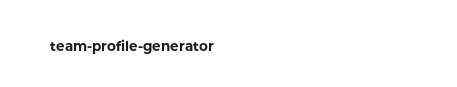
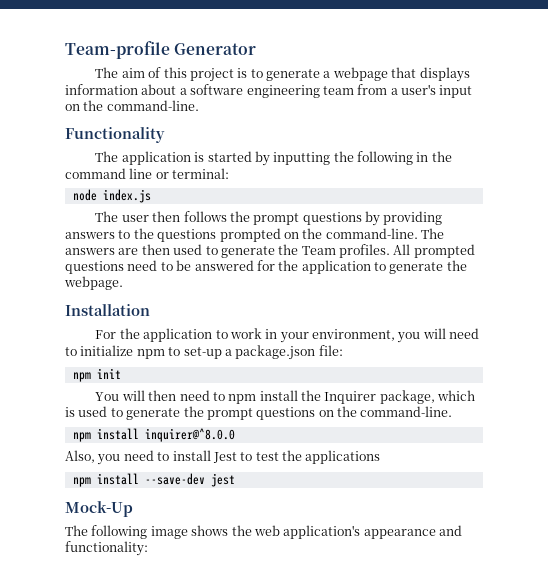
[50,39,214,54] team-profile-generator -> [65,41,257,59] [95,67,470,82] [65,84,473,98] [65,100,199,111] [65,127,165,143] [95,151,452,166] [65,168,230,179] [72,189,151,203] [95,211,443,226] [65,228,444,242] [65,244,475,258] [65,260,467,274] [64,276,123,290] [65,304,150,316] [95,328,480,343] [65,345,343,360] [72,368,121,382] [95,390,476,404] [65,406,453,420] [72,428,235,442] [65,450,381,465] [72,473,235,487] [65,501,133,517] [65,525,462,539] [65,541,148,556] Team-profile Generator // The aim of this project is to generate a webpage that displays information about a software engineering team from a user's input on the command-line. // Functionality // The application is started by inputting the following in the command line or terminal: // node index.js // The user then follows the prompt questions by providing answers to the questions prompted on the command-line. The answers are then used to generate the Team profiles. All prompted questions need to be answered for the application to generate the webpage. // Installation // For the application to work in your environment, you will need to initialize npm to set-up a package.json file: // npm init // You will then need to npm install the Inquirer package, which is used to generate the prompt questions on the command-line. // npm install inquirer@^8.0.0 // Also, you need to install Jest to test the applications // npm install --save-dev jest // Mock-Up // The following image shows the web application's appearance and functionality:

